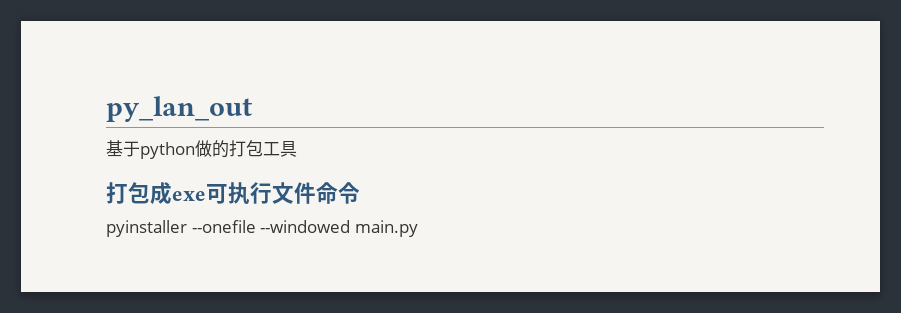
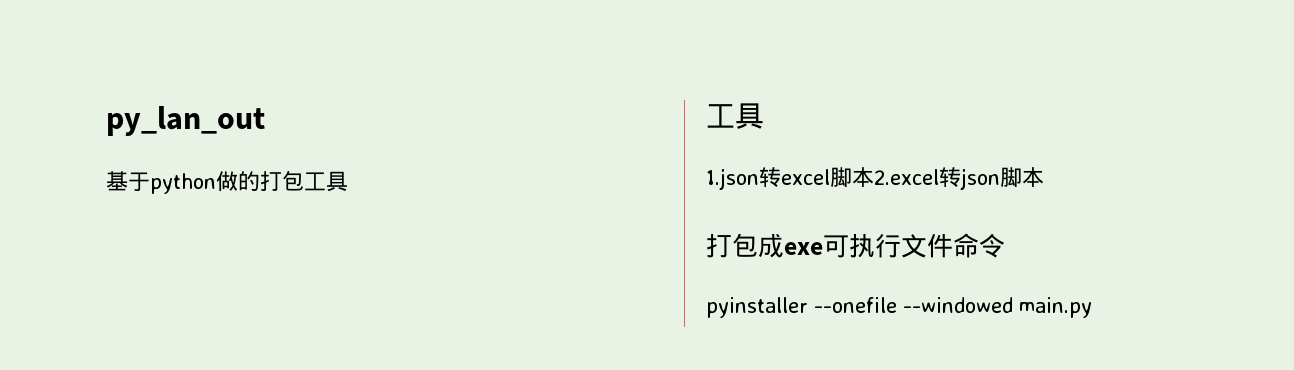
(297, 149) none -> [706,103,764,129] [706,167,1044,190] // 工具 // 1.json转excel脚本2.excel转json脚本

